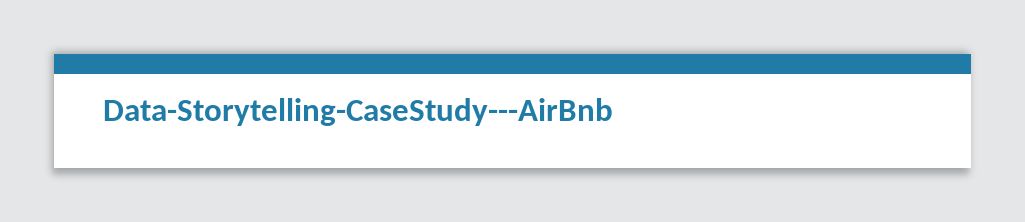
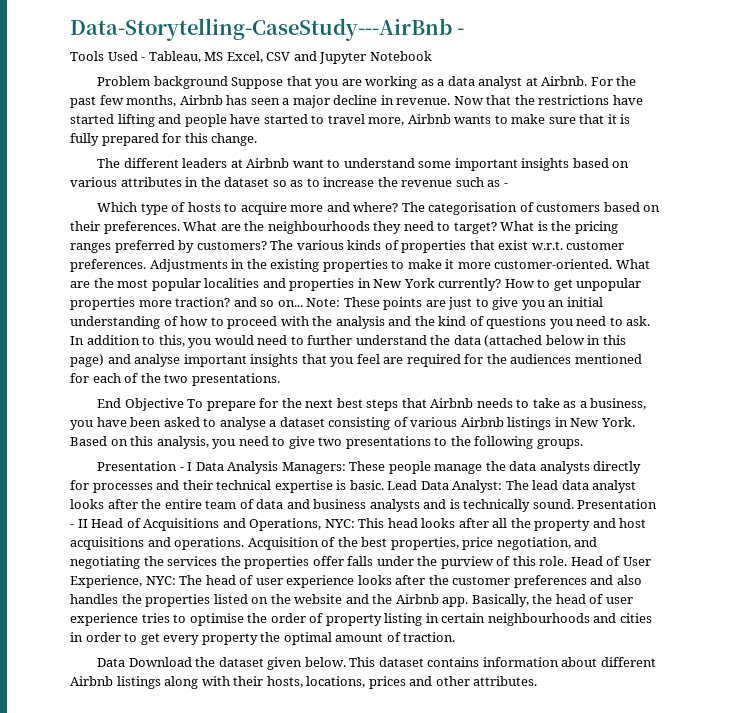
(613, 112) none -> [457,28,465,35] [70,51,432,64] [97,76,637,89] [70,95,643,108] [70,114,631,127] [70,133,258,146] [97,158,630,171] [70,177,508,187] [97,202,661,215] [70,221,618,234] [70,240,625,253] [70,259,650,272] [70,278,642,291] [70,297,603,310] [70,316,651,329] [70,335,626,348] [70,354,642,367] [70,373,280,386] [97,398,647,411] [70,417,635,430] [70,436,583,449] [97,461,642,474] [70,480,637,493] [70,499,658,512] [70,518,647,531] [70,537,598,550] [70,556,651,569] [70,575,642,588] [70,594,633,607] [70,613,652,626] [70,632,456,645] [97,657,656,670] [70,676,538,689] - // Tools Used - Tableau, MS Excel, CSV and Jupyter Notebook // Problem background Suppose that you are working as a data analyst at Airbnb. For the past few months, Airbnb has seen a major decline in revenue. Now that the restrictions have started lifting and people have started to travel more, Airbnb wants to make sure that it is fully prepared for this change. // The different leaders at Airbnb want to understand some important insights based on various attributes in the dataset so as to increase the revenue such as - // Which type of hosts to acquire more and where? The categorisation of customers based on their preferences. What are the neighbourhoods they need to target? What is the pricing ranges preferred by customers? The various kinds of properties that exist w.r.t. customer preferences. Adjustments in the existing properties to make it more customer-oriented. What are the most popular localities and properties in New York currently? How to get unpopular properties more traction? and so on... Note: These points are just to give you an initial understanding of how to proceed with the analysis and the kind of questions you need to ask. In addition to this, you would need to further understand the data (attached below in this page) and analyse important insights that you feel are required for the audiences mentioned for each of the two presentations. // End Objective To prepare for the next best steps that Airbnb needs to take as a business, you have been asked to analyse a dataset consisting of various Airbnb listings in New York. Based on this analysis, you need to give two presentations to the following groups. // Presentation - I Data Analysis Managers: These people manage the data analysts directly for processes and their technical expertise is basic. Lead Data Analyst: The lead data analyst looks after the entire team of data and business analysts and is technically sound. Presentation - II Head of Acquisitions and Operations, NYC: This head looks after all the property and host acquisitions and operations. Acquisition of the best properties, price negotiation, and negotiating the services the properties offer falls under the purview of this role. Head of User Experience, NYC: The head of user experience looks after the customer preferences and also handles the properties listed on the website and the Airbnb app. Basically, the head of user experience tries to optimise the order of property listing in certain neighbourhoods and cities in order to get every property the optimal amount of traction. // Data Download the dataset given below. This dataset contains information about different Airbnb listings along with their hosts, locations, prices and other attributes.

